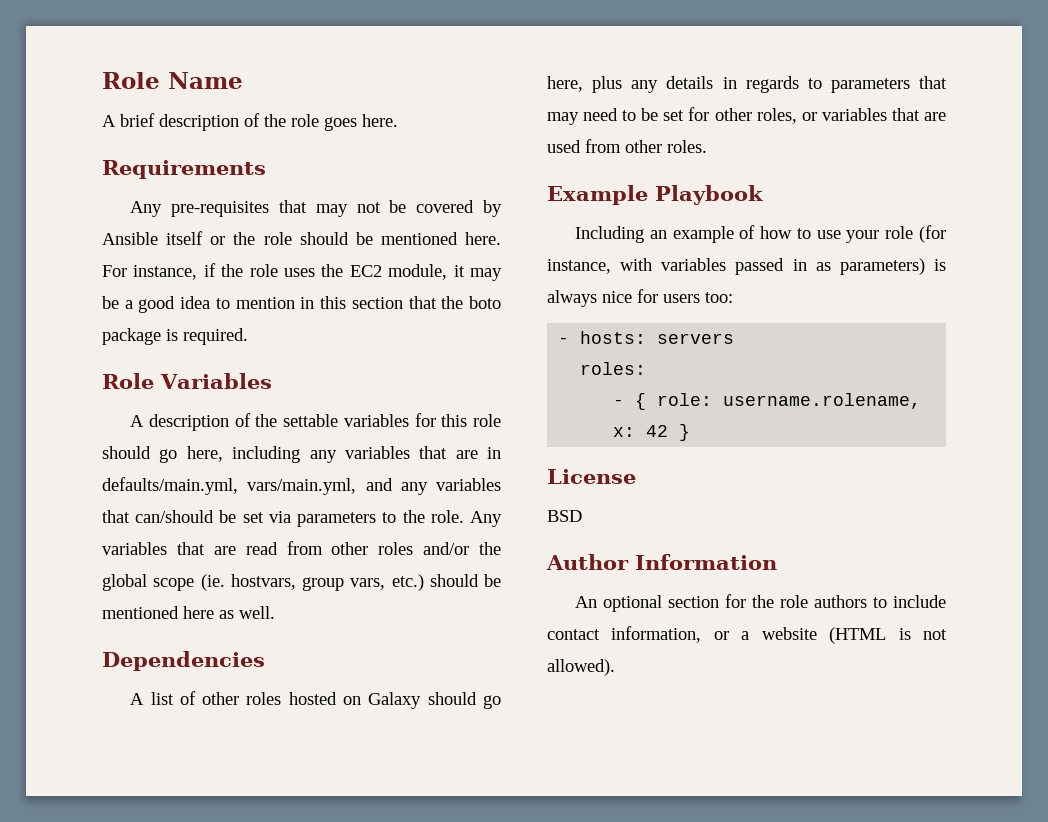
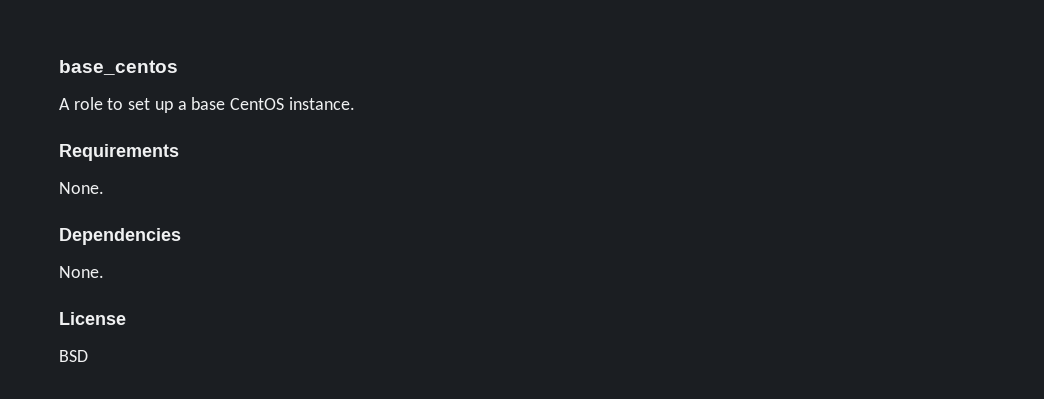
[102,72,243,89] [102,113,398,131] [102,160,266,179] [130,200,502,217] [102,231,501,245] [102,263,502,281] [102,296,502,313] [102,328,248,345] [102,373,272,389] [130,413,501,431] [102,446,501,463] [102,477,501,495] [102,510,503,527] [102,541,501,555] [102,574,501,591] [102,606,275,619] [102,651,265,671] [130,691,501,709] [547,76,947,93] [547,107,946,125] [547,139,707,153] [547,185,763,205] [575,225,946,243] [547,258,946,275] [547,289,733,307] [558,331,735,344] [580,362,647,375] [613,393,922,410] [613,424,691,441] [547,469,636,484] [547,510,582,522] [546,554,777,570] [575,594,946,612] [547,626,947,644] [547,659,615,676] Role Name // A brief description of the role goes here. // Requirements // Any pre-requisites that may not be covered by Ansible itself or the role should be mentioned here. For instance, if the role uses the EC2 module, it may be a good idea to mention in this section that the boto package is required. // Role Variables // A description of the settable variables for this role should go here, including any variables that are in defaults/main.yml, vars/main.yml, and any variables that can/should be set via parameters to the role. Any variables that are read from other roles and/or the global scope (ie. hostvars, group vars, etc.) should be mentioned here as well. // Dependencies // A list of other roles hosted on Galaxy should go here, plus any details in regards to parameters that may need to be set for other roles, or variables that are used from other roles. // Example Playbook // Including an example of how to use your role (for instance, with variables passed in as parameters) is always nice for users too: // - hosts: servers // roles: // - { role: username.rolename, x: 42 } // License // BSD // Author Information // An optional section for the role authors to include contact information, or a website (HTML is not allowed). -> [59,60,178,75] [59,97,355,113] [59,144,179,161] [59,182,104,194] [59,228,181,245] [59,266,104,278] [59,312,126,325] [59,350,88,362] base_centos // A role to set up a base CentOS instance. // Requirements // None. // Dependencies // None. // License // BSD

